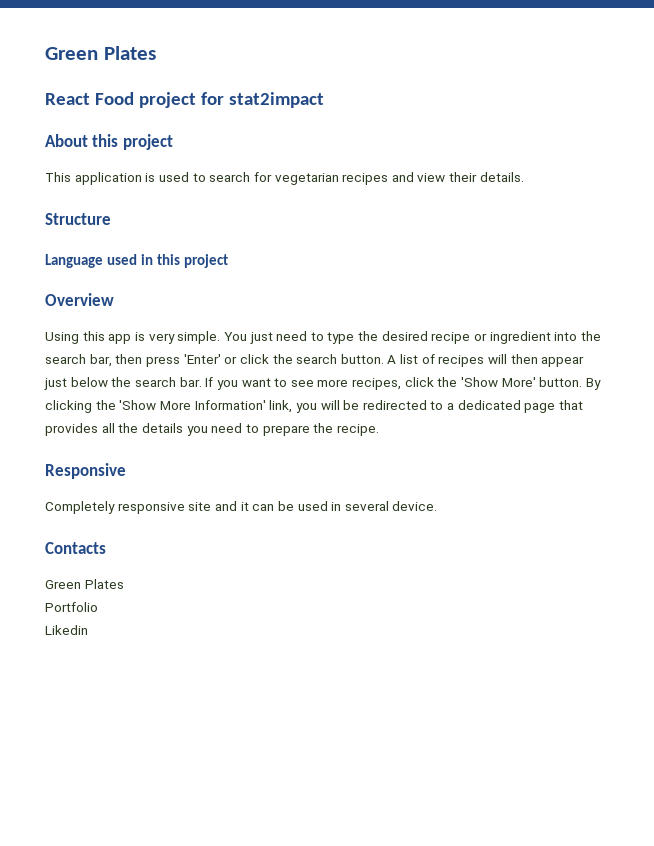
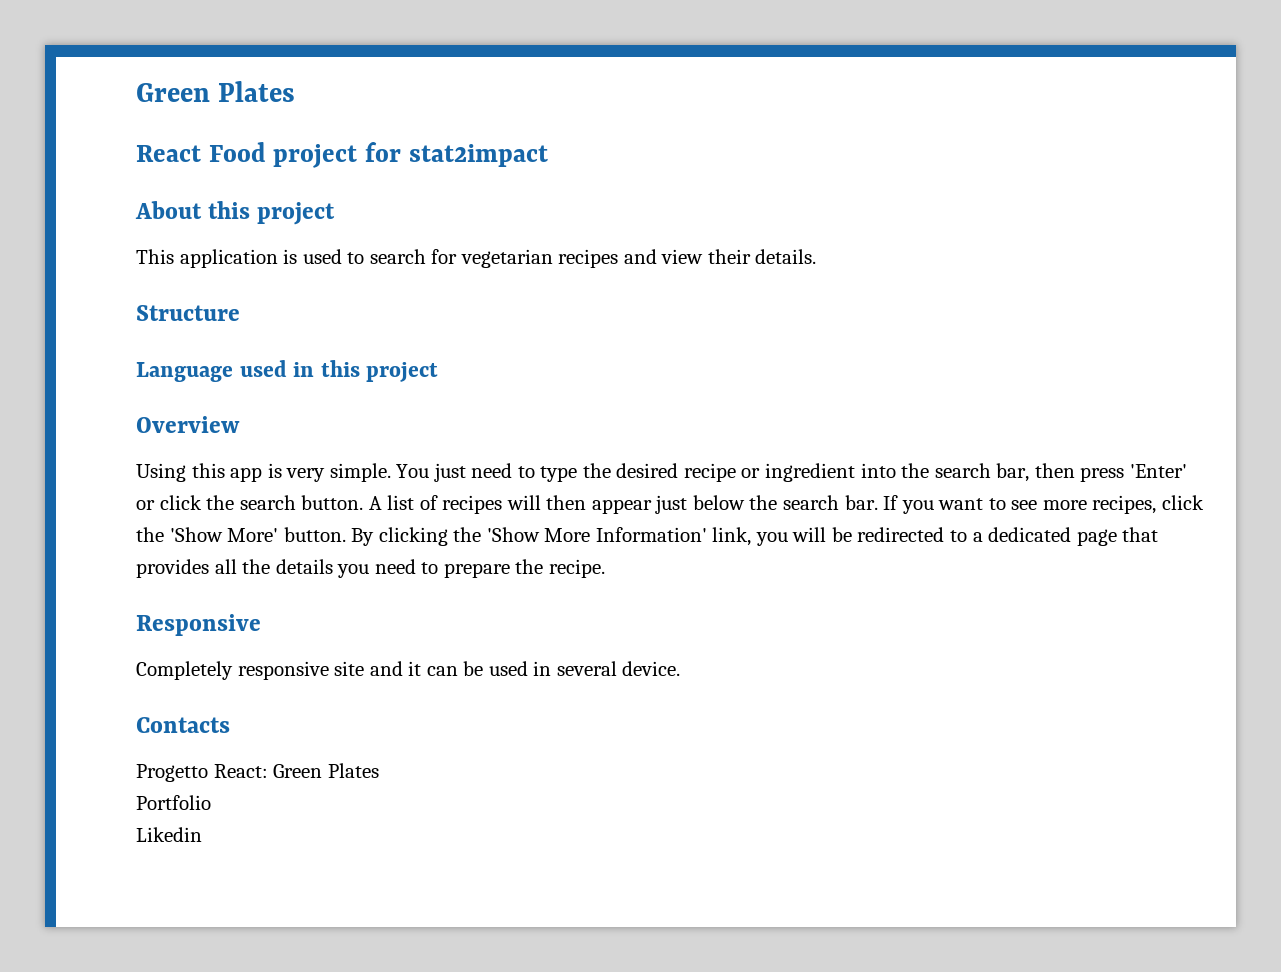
(106, 548) none -> [136,764,268,782] Progetto React:

